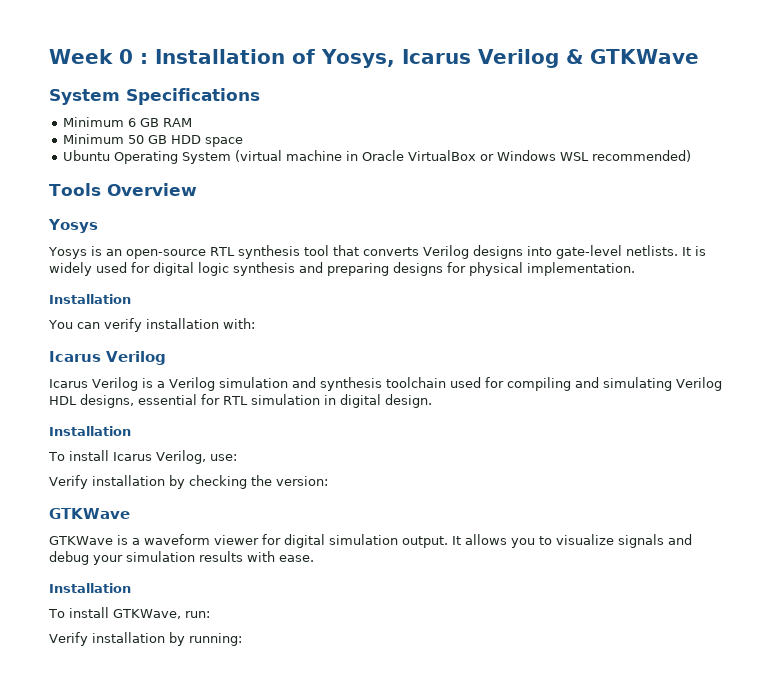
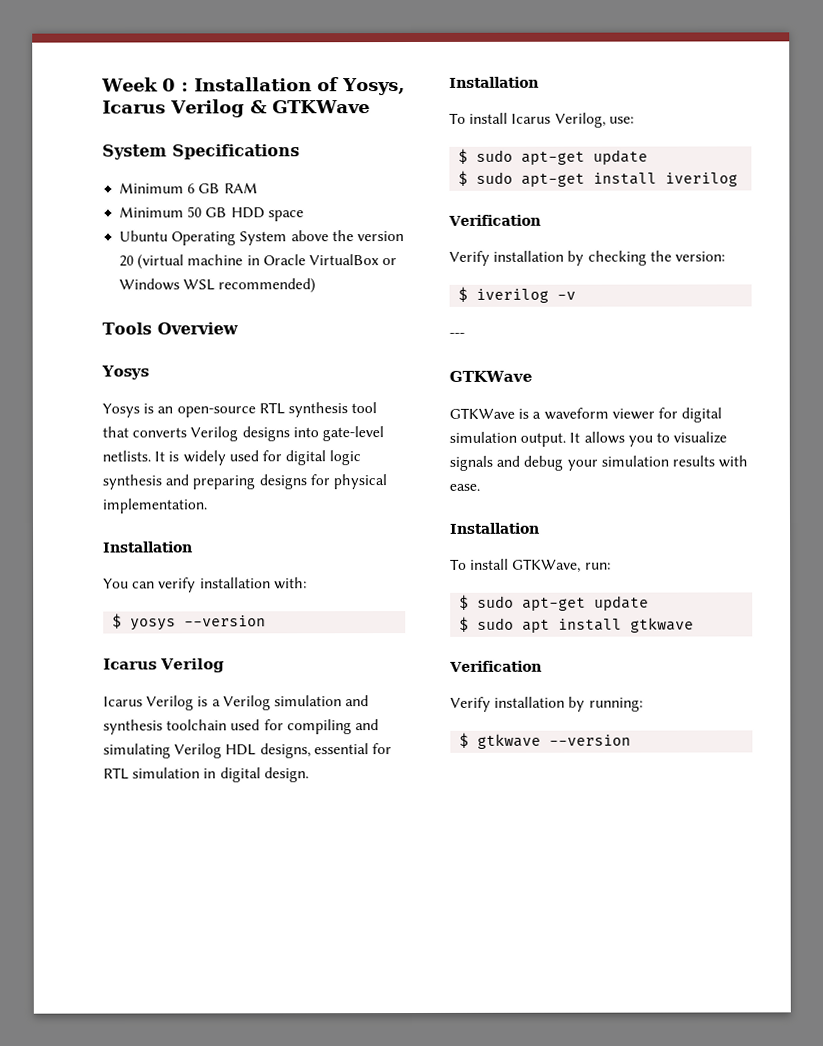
(231, 158) none -> [290,230,404,242] [119,255,135,267] above the version 20
(255, 323) none -> [112,613,267,631] // $ yosys --version
(237, 457) none -> [458,148,649,165] [458,170,739,187] [448,214,541,226] // $ sudo apt-get update // $ sudo apt-get install iverilog // Verification
(328, 481) none -> [458,286,577,303] [449,332,465,338] // $ iverilog -v // ---
(210, 614) none -> [459,594,650,611] [459,616,695,633] [449,660,542,672] // $ sudo apt-get update // $ sudo apt install gtkwave // Verification
(242, 639) none -> [459,732,632,749] // $ gtkwave --version

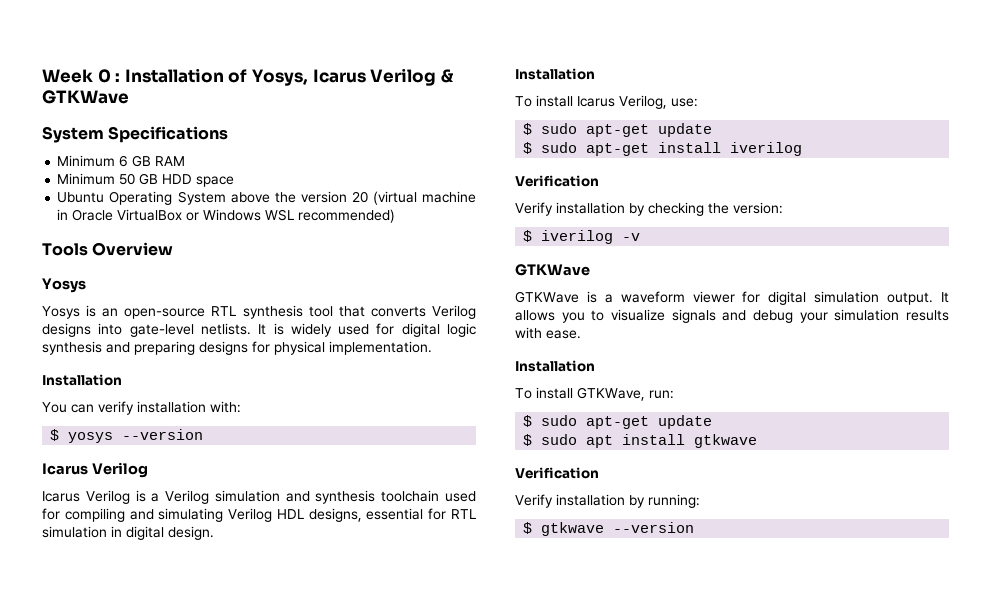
[449,332,465,338] // --- -> (641, 237) none

